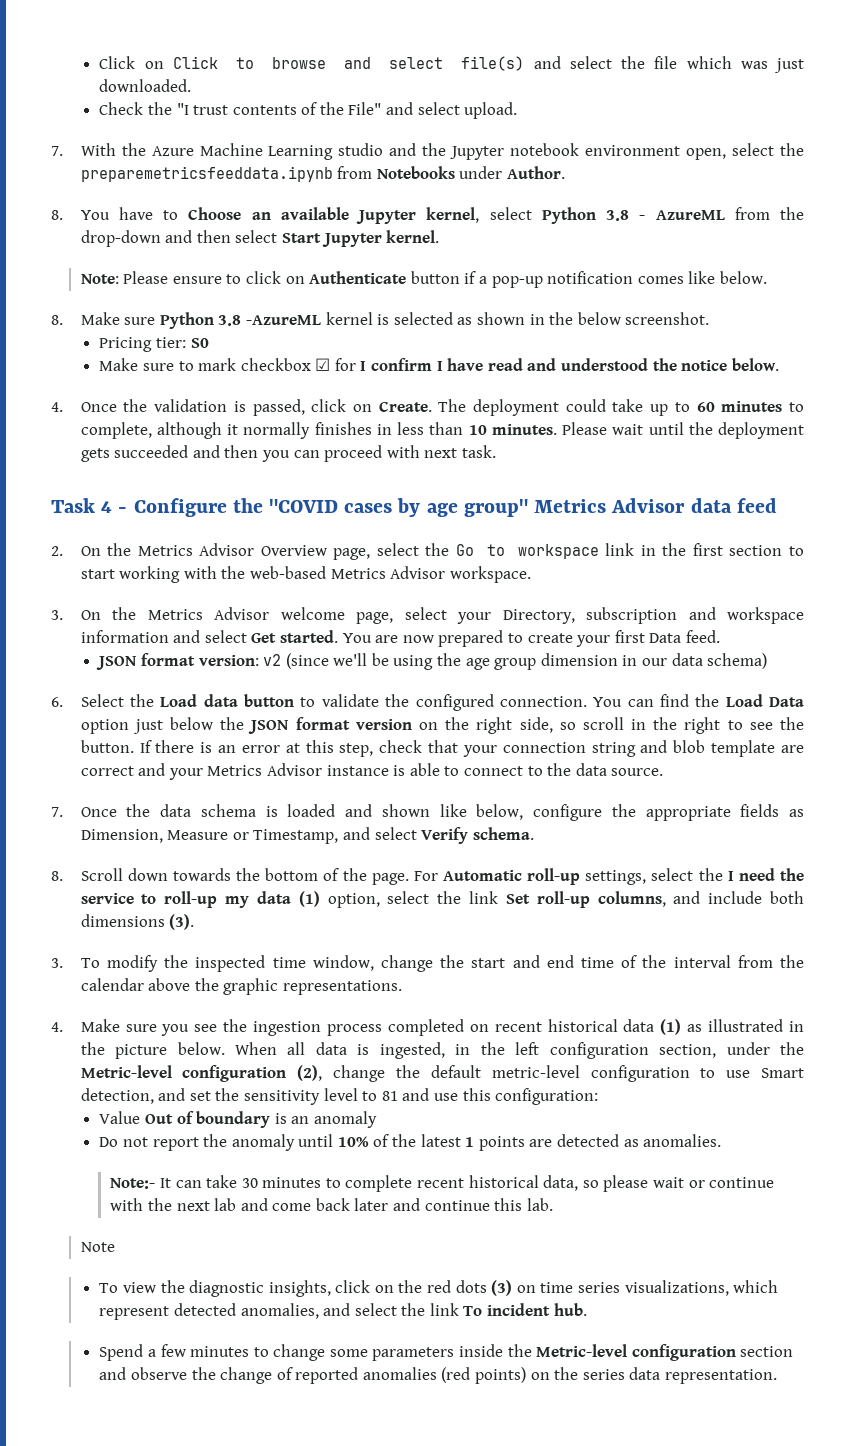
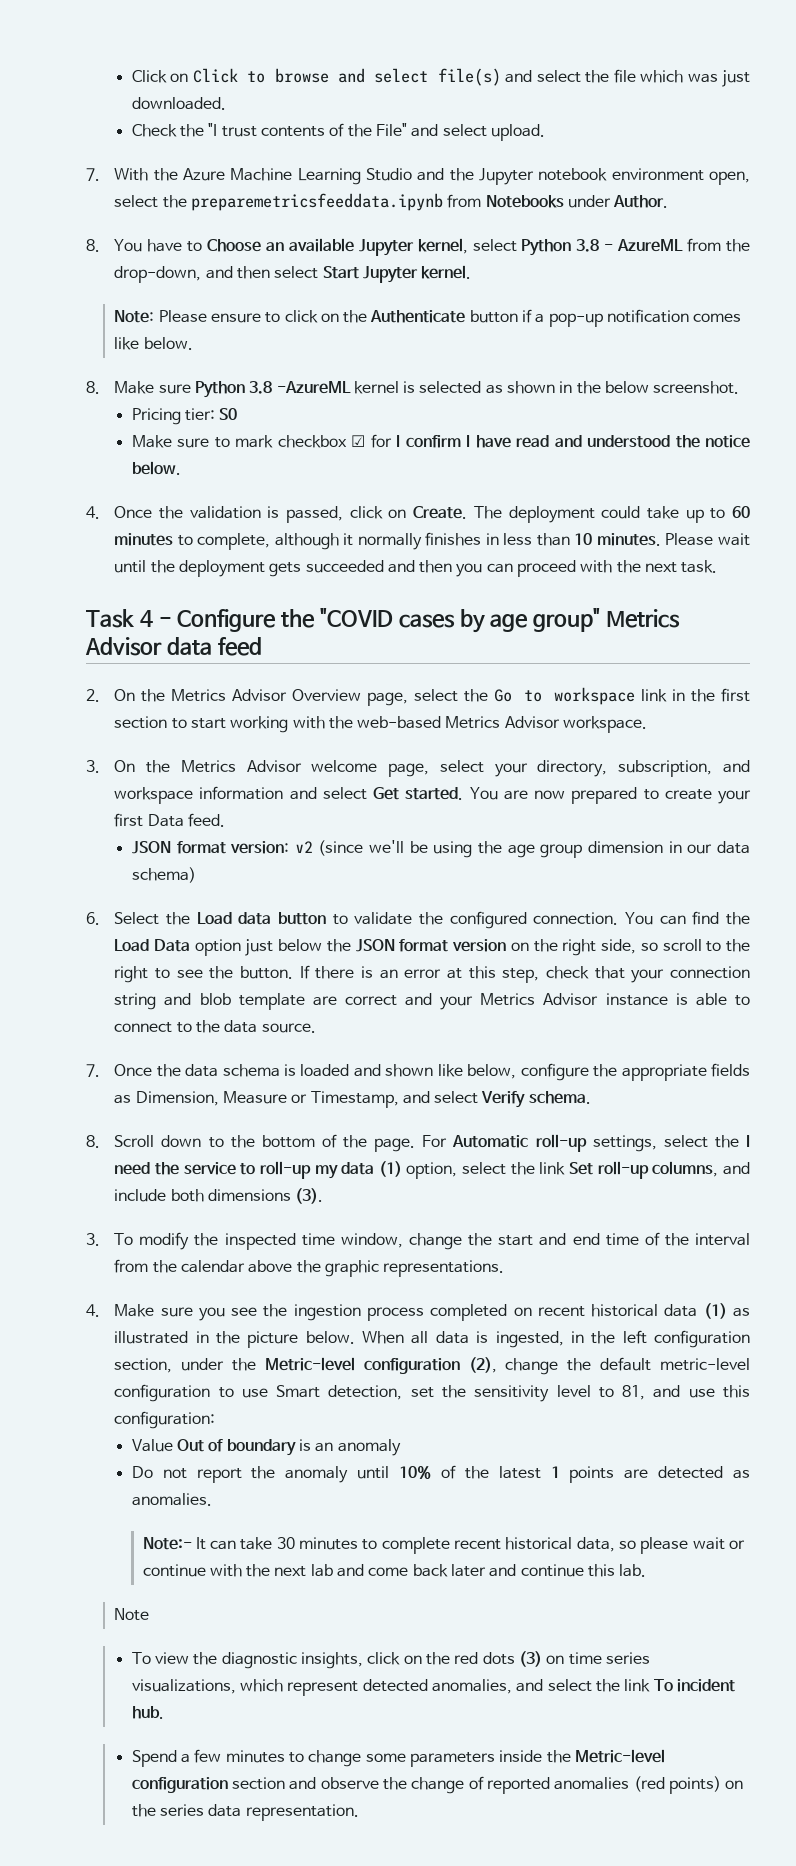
[338,143,384,156] studio -> [365,168,412,181] Studio
[80,230,161,247] drop-down -> [114,266,202,283] drop-down,
(305, 280) none -> [343,310,368,323] the
(420, 451) none -> [616,560,641,573] the
[502,607,678,624] Directory, subscription -> [537,760,713,777] directory, subscription,
[631,719,647,730] in -> [706,941,722,952] to
[172,868,231,881] towards -> [208,1137,224,1148] to
[158,1088,186,1101] and -> (403, 1392) none
[381,1091,398,1101] 81 -> [622,1385,646,1400] 81,

